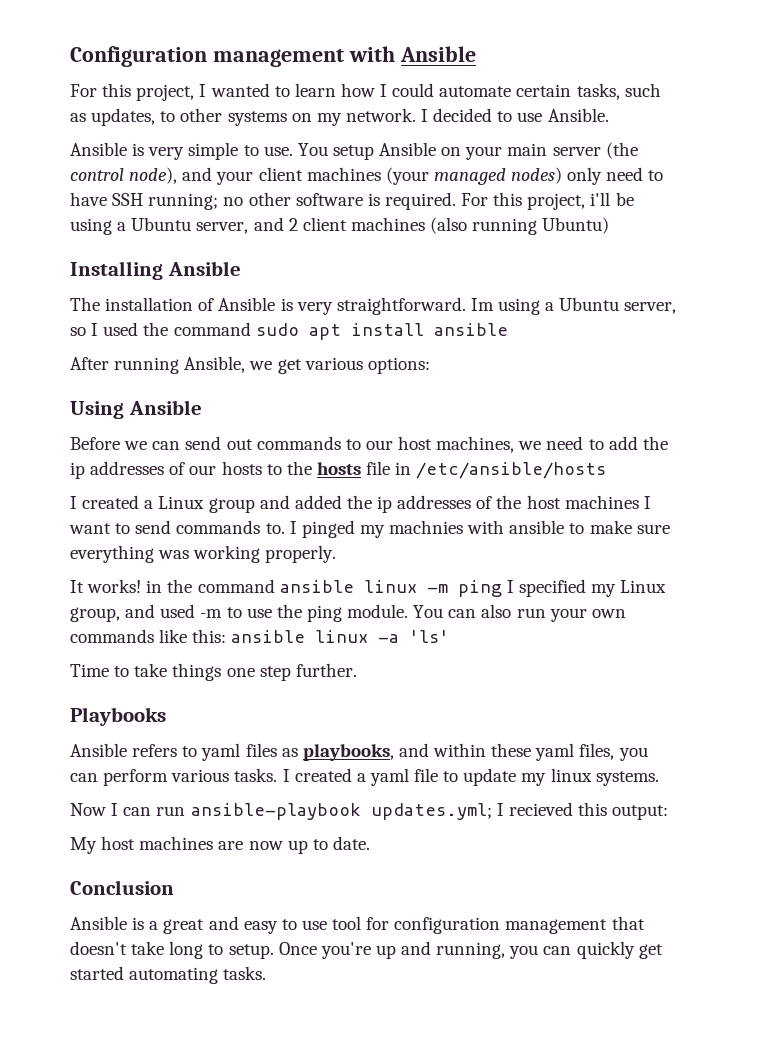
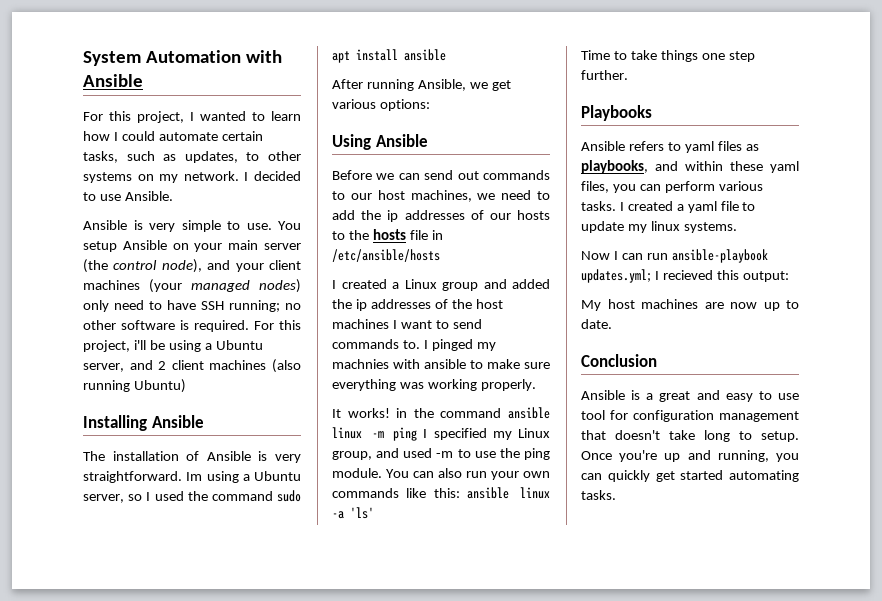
[70,46,344,67] Configuration management -> [83,50,241,66] System Automation

